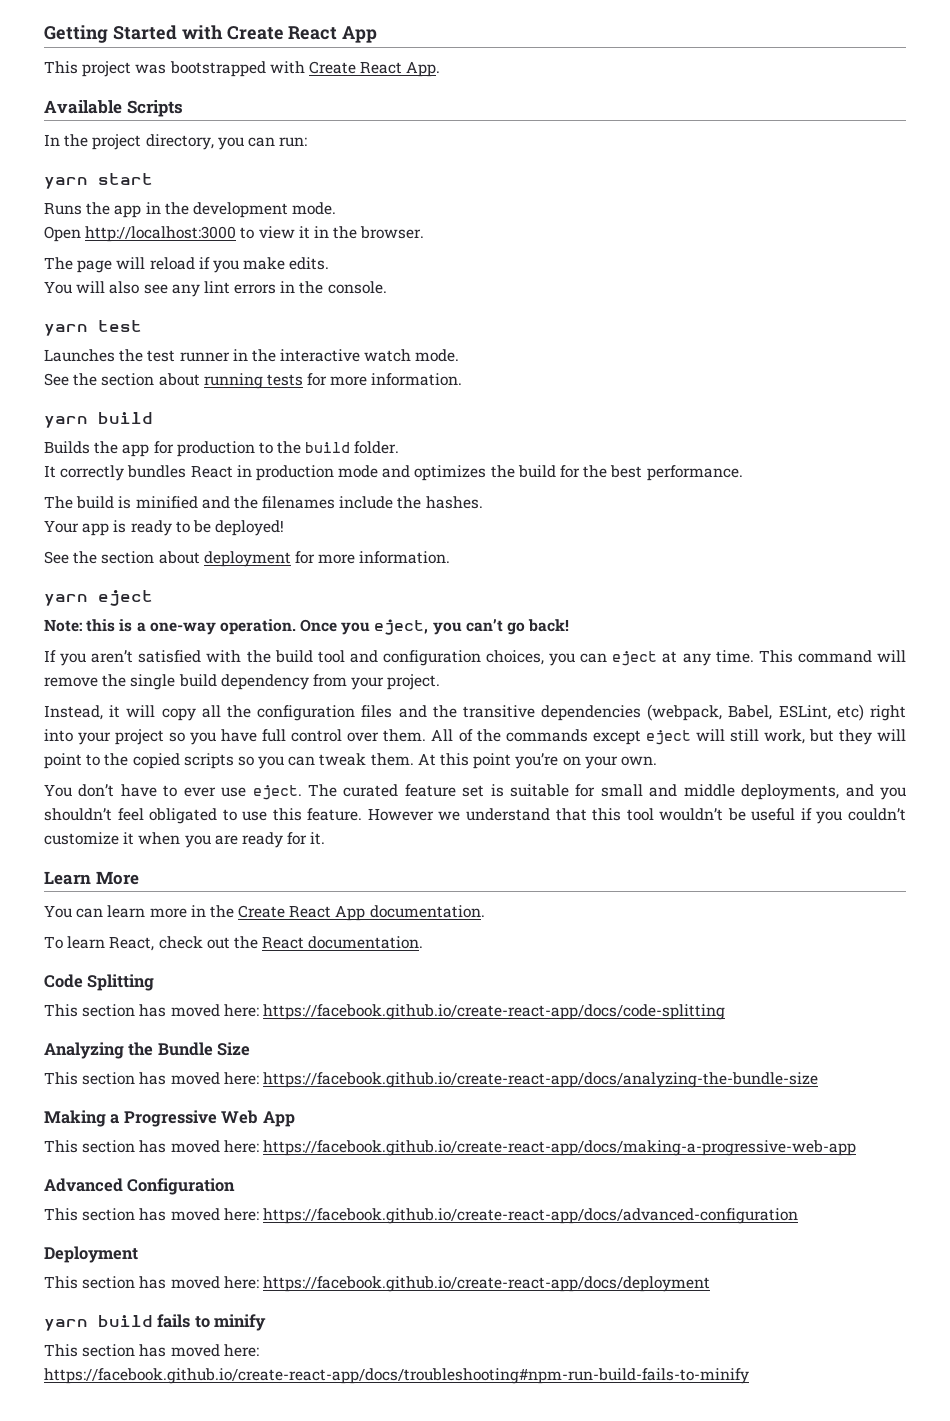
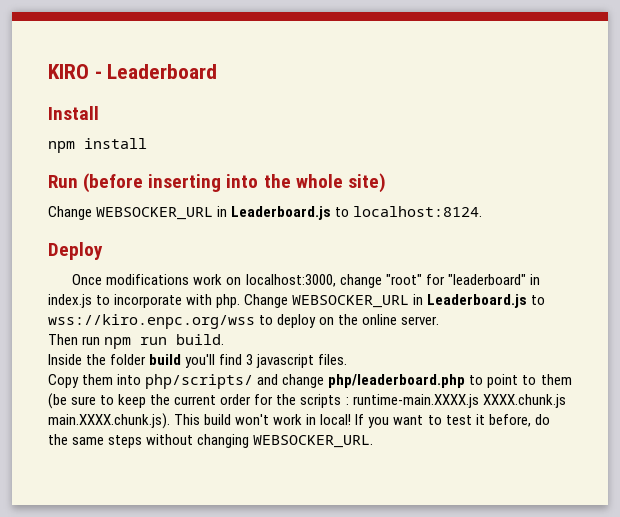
[44,25,378,43] [44,61,441,77] [44,100,183,117] [44,134,308,150] [44,173,153,189] [44,202,337,218] [44,226,425,242] [44,257,330,273] [44,281,387,297] [44,320,142,336] [44,349,460,362] [44,373,463,389] [44,412,153,428] [44,441,400,457] [44,465,743,481] [44,496,483,509] [44,520,285,536] [44,551,451,567] [44,590,153,606] [44,619,570,635] [44,650,906,666] [44,674,441,690] [44,704,906,721] [44,729,906,745] [44,753,657,769] [44,784,907,800] [44,808,906,824] [44,832,326,848] [44,871,139,885] [44,905,485,921] [44,936,424,951] [44,974,155,991] [44,1004,725,1020] [44,1042,251,1059] [44,1072,818,1088] [44,1110,295,1127] [44,1140,856,1156] [44,1178,236,1195] [44,1208,798,1224] [44,1246,138,1263] [44,1276,710,1292] [44,1314,267,1331] [44,1344,259,1357] [44,1368,749,1384] Getting Started with Create React App // This project was bootstrapped with Create React App. // Available Scripts // In the project directory, you can run: // yarn start // Runs the app in the development mode. // Open http://localhost:3000 to view it in the browser. // The page will reload if you make edits. // You will also see any lint errors in the console. // yarn test // Launches the test runner in the interactive watch mode. // See the section about running tests for more information. // yarn build // Builds the app for production to the build folder. // It correctly bundles React in production mode and optimizes the build for the best performance. // The build is minified and the filenames include the hashes. // Your app is ready to be deployed! // See the section about deployment for more information. // yarn eject // Note: this is a one-way operation. Once you eject, you can’t go back! // If you aren’t satisfied with the build tool and configuration choices, you can eject at any time. This command will remove the single build dependency from your project. // Instead, it will copy all the configuration files and the transitive dependencies (webpack, Babel, ESLint, etc) right into your project so you have full control over them. All of the commands except eject will still work, but they will point to the copied scripts so you can tweak them. At this point you’re on your own. // You don’t have to ever use eject. The curated feature set is suitable for small and middle deployments, and you shouldn’t feel obligated to use this feature. However we understand that this tool wouldn’t be useful if you couldn’t customize it when you are ready for it. // Learn More // You can learn more in the Create React App documentation. // To learn React, check out the React documentation. // Code Splitting // This section has moved here: https://facebook.github.io/create-react-app/docs/code-splitting // Analyzing the Bundle Size // This section has moved here: https://facebook.github.io/create-react-app/docs/analyzing-the-bundle-size // Making a Progressive Web App // This section has moved here: https://facebook.github.io/create-react-app/docs/making-a-progressive-web-app // Advanced Configuration // This section has moved here: https://facebook.github.io/create-react-app/docs/advanced-configuration // Deployment // This section has moved here: https://facebook.github.io/create-react-app/docs/deployment // yarn build fails to minify // This section has moved here: https://facebook.github.io/create-react-app/docs/troubleshooting#npm-run-build-fails-to-minify -> [48,64,218,79] [48,106,99,120] [48,138,147,153] [48,173,386,193] [48,206,483,220] [48,242,103,260] [72,274,540,288] [48,294,546,308] [48,314,440,329] [48,334,225,349] [48,354,348,368] [48,374,572,389] [48,393,566,409] [48,413,550,429] [48,434,374,448] KIRO - Leaderboard // Install // npm install // Run (before inserting into the whole site) // Change WEBSOCKER_URL in Leaderboard.js to localhost:8124. // Deploy // Once modifications work on localhost:3000, change "root" for "leaderboard" in index.js to incorporate with php. Change WEBSOCKER_URL in Leaderboard.js to wss://kiro.enpc.org/wss to deploy on the online server. // Then run npm run build. // Inside the folder build you'll find 3 javascript files. // Copy them into php/scripts/ and change php/leaderboard.php to point to them (be sure to keep the current order for the scripts : runtime-main.XXXX.js XXXX.chunk.js main.XXXX.chunk.js). This build won't work in local! If you want to test it before, do the same steps without changing WEBSOCKER_URL.

